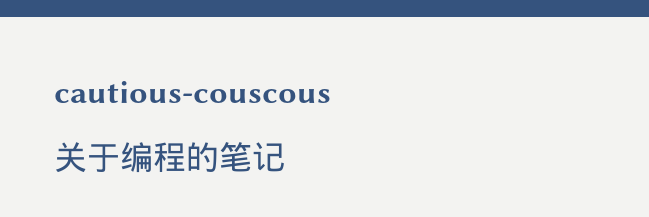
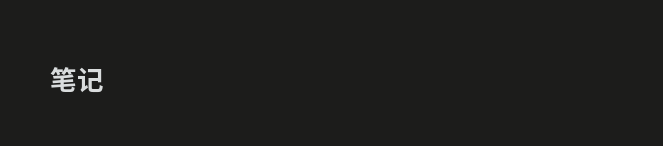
[54,81,331,103] [54,142,219,173] cautious-couscous // 关于编程的 -> (50, 79) none

